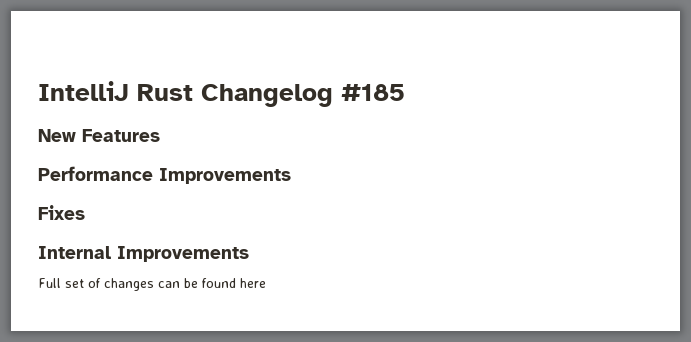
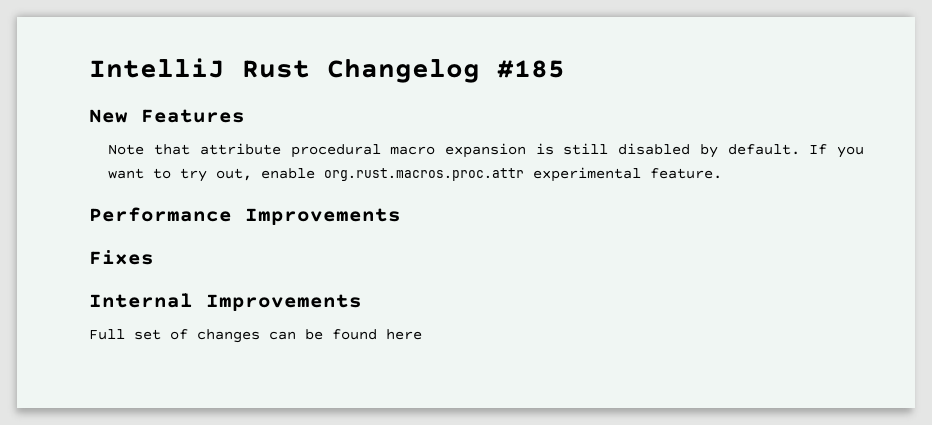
(160, 135) none -> [108,143,865,158] [108,167,723,182] // Note that attribute procedural macro expansion is still disabled by default. If you want to try out, enable org.rust.macros.proc.attr experimental feature.

